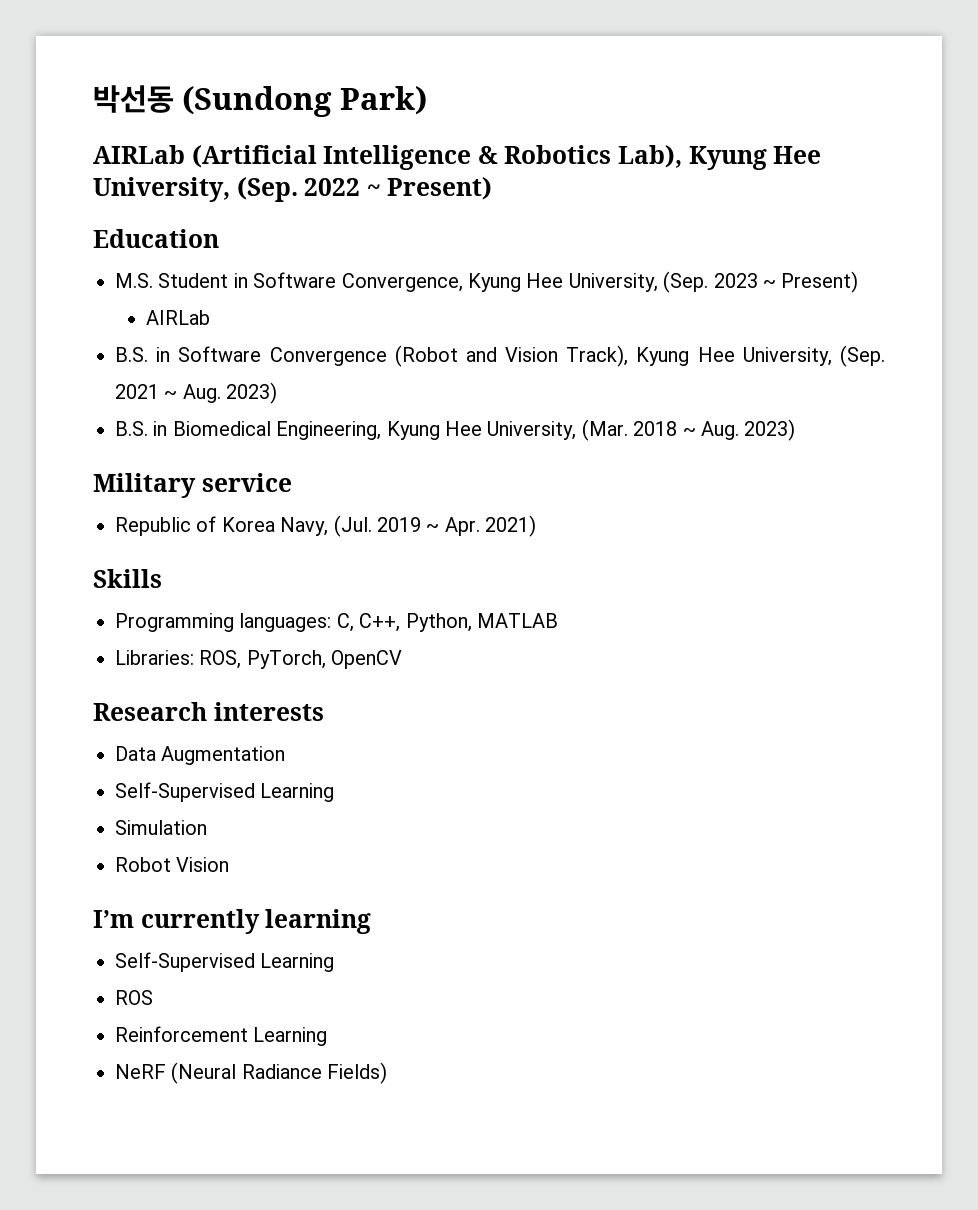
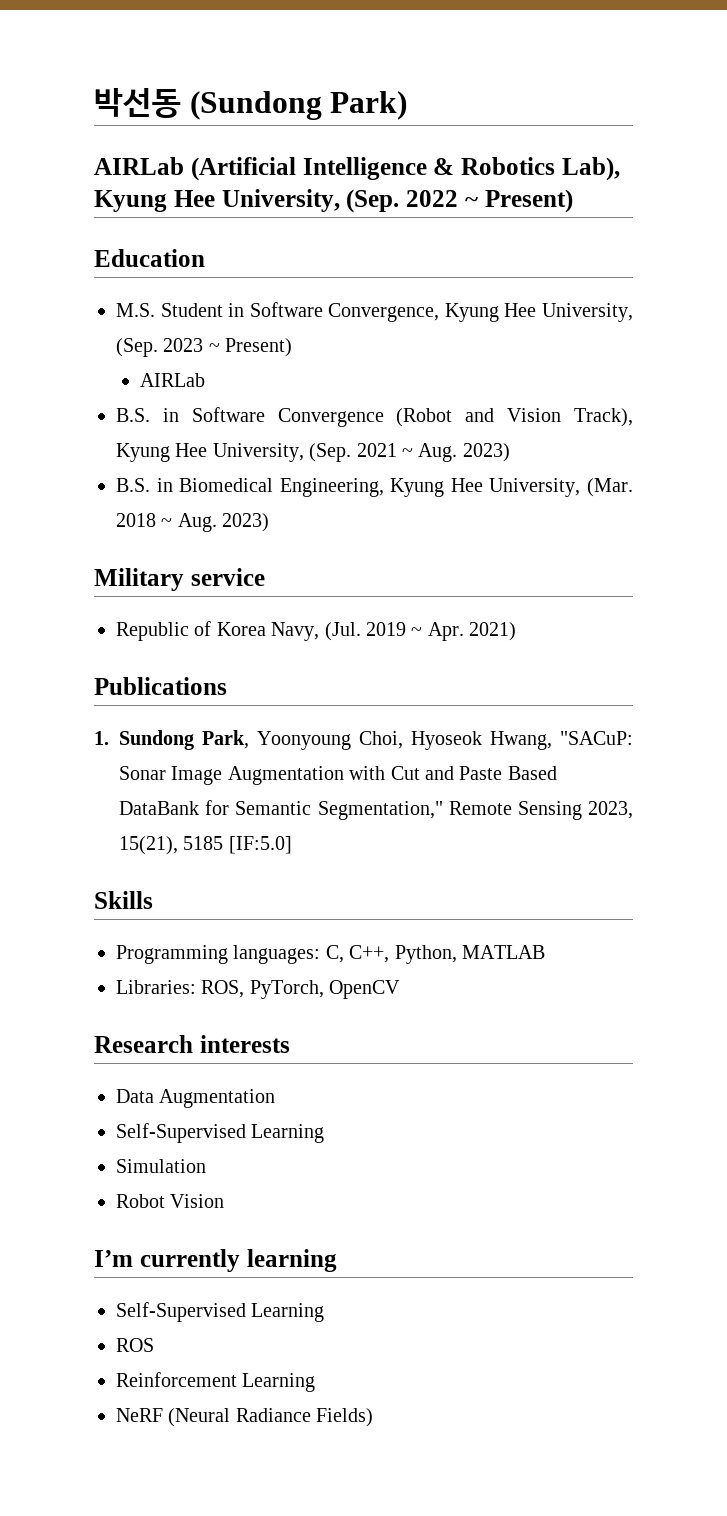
(537, 526) none -> [94,677,227,695] [94,730,633,750] [119,766,557,785] [119,800,633,820] [119,836,292,855] // Publications // 1. Sundong Park, Yoonyoung Choi, Hyoseok Hwang, "SACuP: Sonar Image Augmentation with Cut and Paste Based DataBank for Semantic Segmentation," Remote Sensing 2023, 15(21), 5185 [IF:5.0]

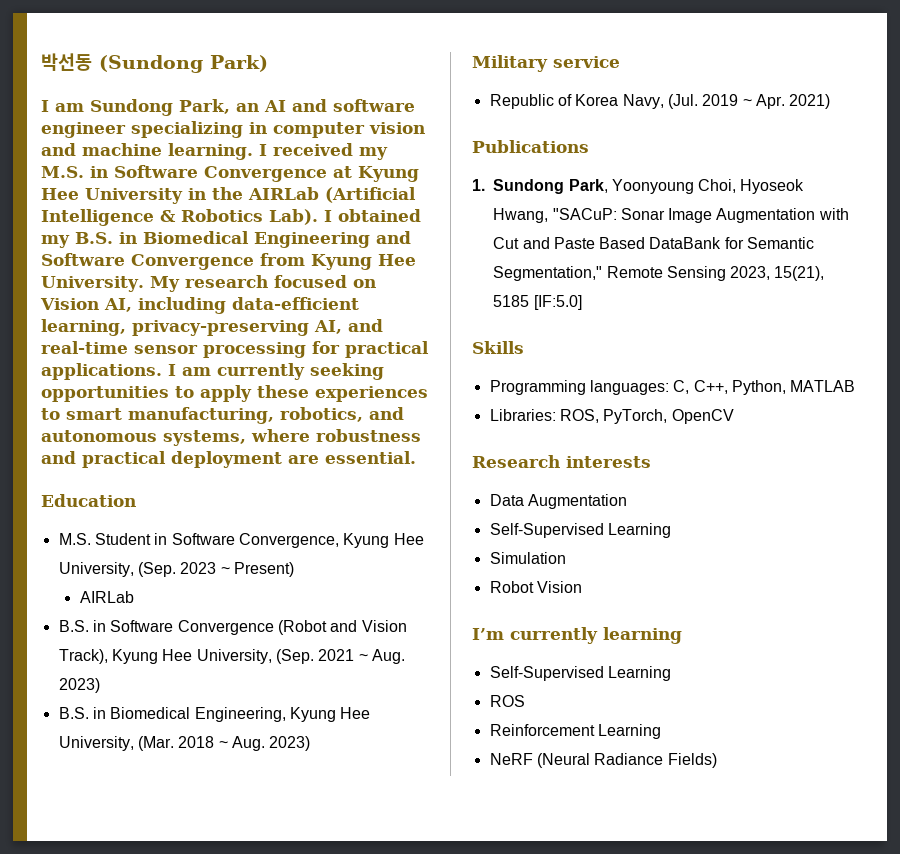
(408, 105) none -> [41,99,415,116] [41,121,425,138] [41,143,388,160] [41,165,419,182] [41,187,243,204] I am Sundong Park, an AI and software engineer specializing in computer vision and machine learning. I received my M.S. in Software Convergence at Kyung Hee University in the
[561,157,620,181] [94,189,573,213] Lab), Kyung Hee University, (Sep. 2022 ~ Present) -> [269,209,421,225] [41,231,411,248] [41,253,416,270] [41,275,376,292] [40,297,359,314] [41,319,383,336] [41,341,429,358] [41,363,384,380] [41,385,428,402] [41,407,404,424] [41,429,421,446] [41,451,416,468] Lab). I obtained my B.S. in Biomedical Engineering and Software Convergence from Kyung Hee University. My research focused on Vision AI, including data-efficient learning, privacy-preserving AI, and real-time sensor processing for practical applications. I am currently seeking opportunities to apply these experiences to smart manufacturing, robotics, and autonomous systems, where robustness and practical deployment are essential.

